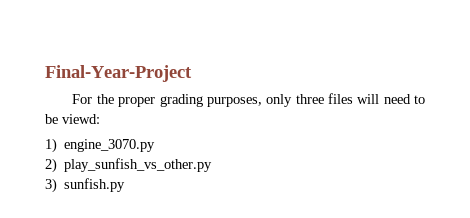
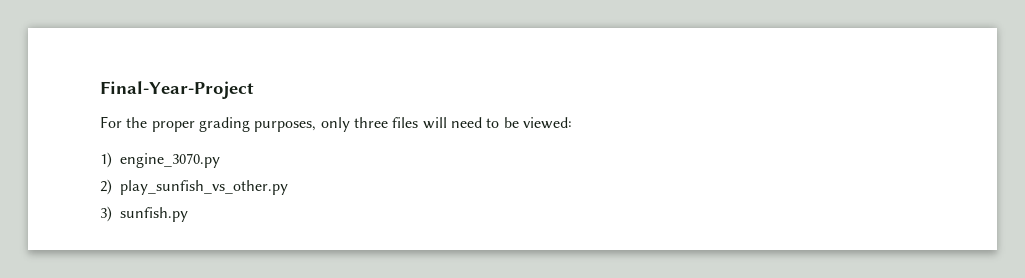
[62,114,100,124] viewd: -> [522,117,572,129] viewed:

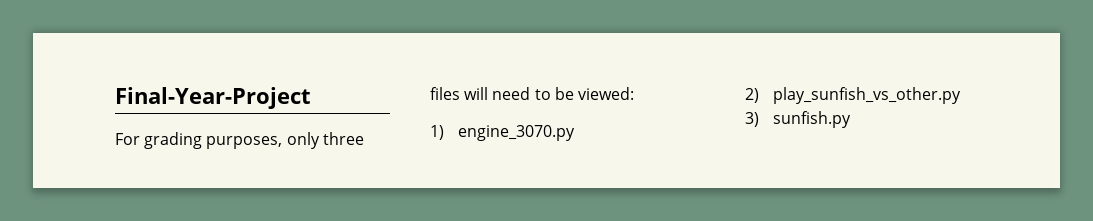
[126,117,195,132] the proper -> (140, 139) none

